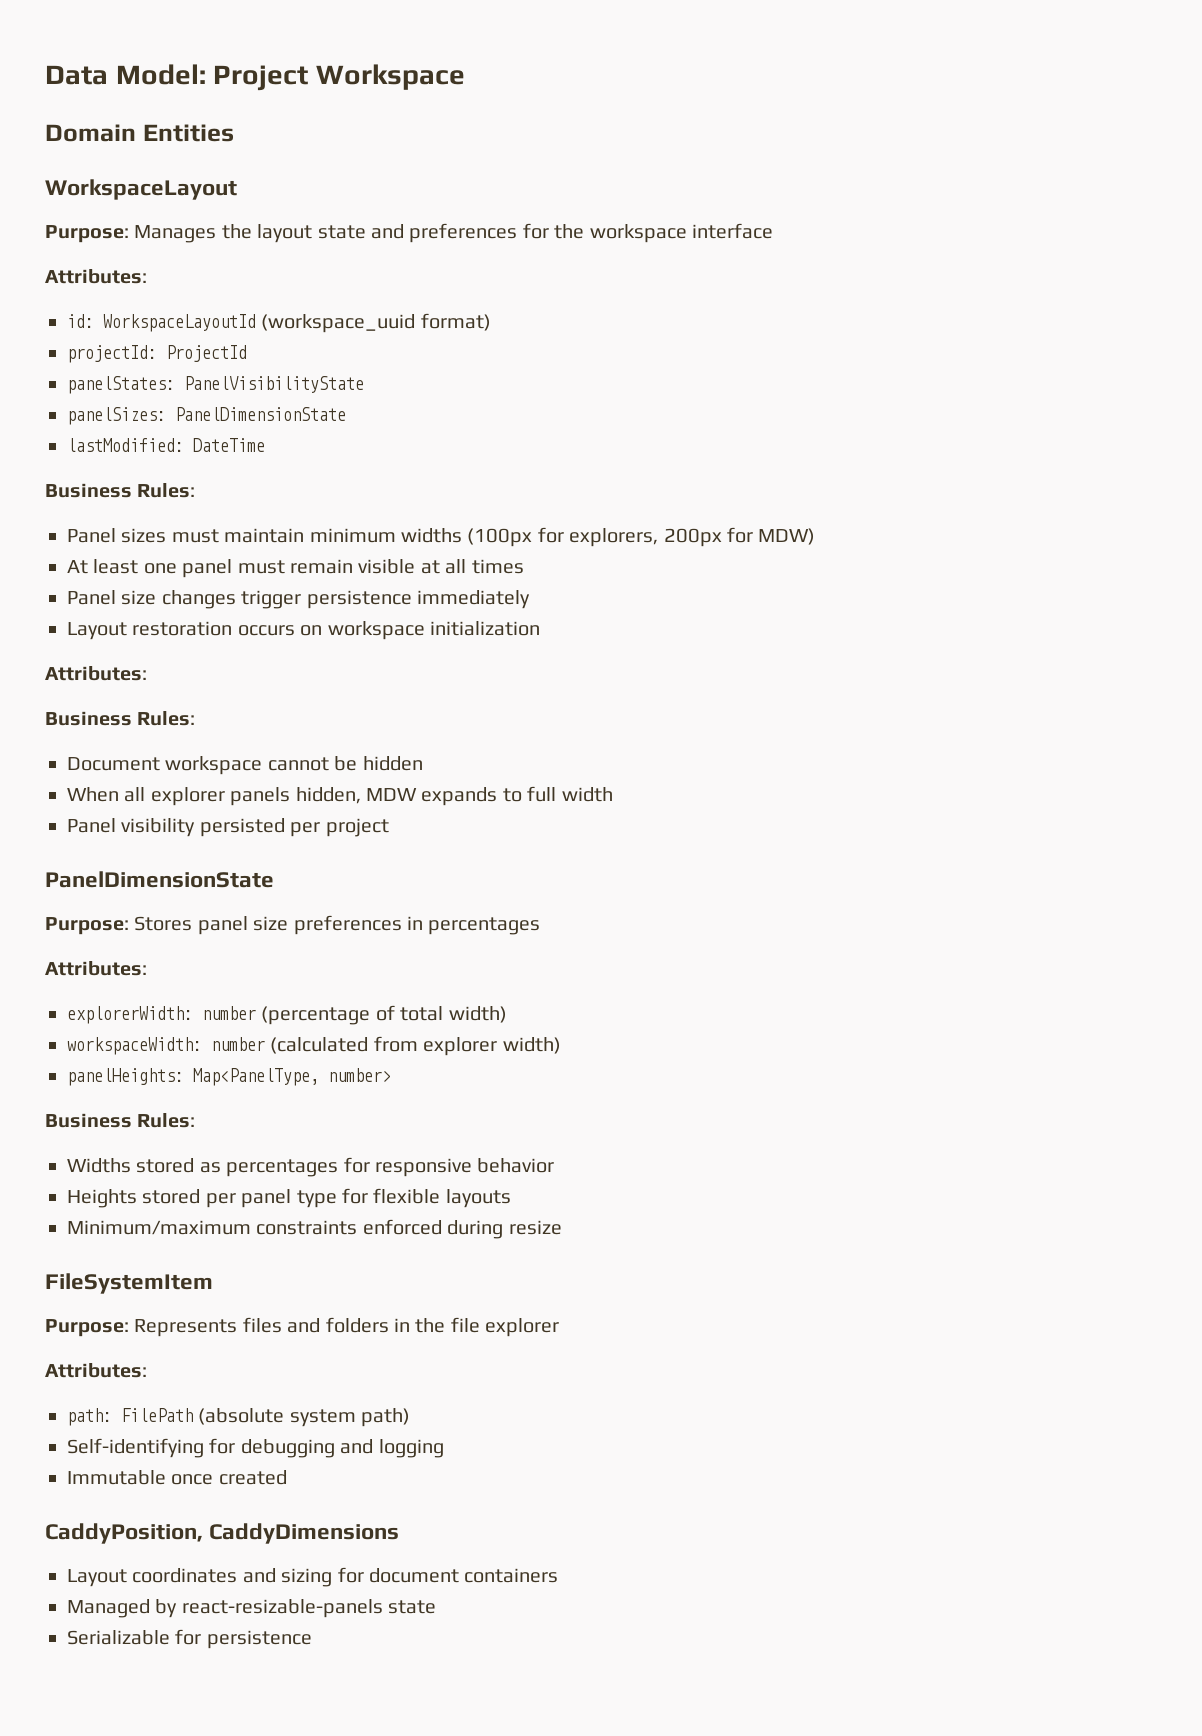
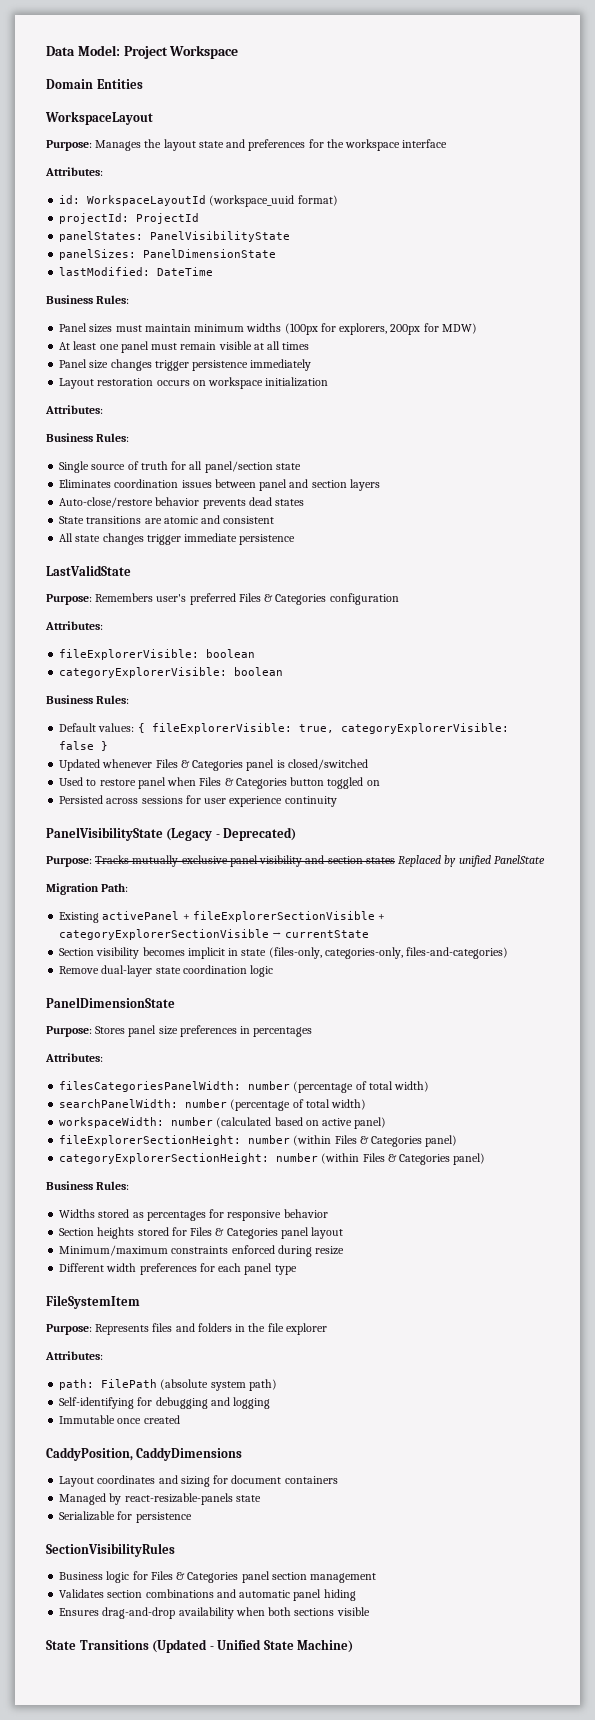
[67,756,423,775] [67,786,613,806] [67,818,389,837] Document workspace cannot be hidden // When all explorer panels hidden, MDW expands to full width // Panel visibility persisted per project -> [59,461,301,473] [59,479,380,491] [59,497,305,509] [59,515,275,524] [59,533,296,545] [46,565,131,576] [46,593,399,605] [45,621,103,630] [59,649,256,660] [59,667,284,678] [46,695,130,704] [59,723,509,734] [59,741,109,751] [59,759,368,771] [59,777,380,789] [59,795,337,807] [46,827,297,841] [46,855,545,867] [46,883,129,895] [59,911,386,923] [59,929,369,940] [59,947,509,959] [59,965,274,977] Single source of truth for all panel/section state // Eliminates coordination issues between panel and section layers // Auto-close/restore behavior prevents dead states // State transitions are atomic and consistent // All state changes trigger immediate persistence // LastValidState // Purpose: Remembers user's preferred Files & Categories configuration // Attributes: // fileExplorerVisible: boolean // categoryExplorerVisible: boolean // Business Rules: // Default values: { fileExplorerVisible: true, categoryExplorerVisible: false } // Updated whenever Files & Categories panel is closed/switched // Used to restore panel when Files & Categories button toggled on // Persisted across sessions for user experience continuity // PanelVisibilityState (Legacy - Deprecated) // Purpose: Tracks mutually exclusive panel visibility and section states Replaced by unified PanelState // Migration Path: // Existing activePanel + fileExplorerSectionVisible + categoryExplorerSectionVisible → currentState // Section visibility becomes implicit in state (files-only, categories-only, files-and-categories) // Remove dual-layer state coordination logic
[67,1006,193,1024] explorerWidth: -> [59,1081,430,1093] [59,1099,179,1108] filesCategoriesPanelWidth: number (percentage of total width) // searchPanelWidth:
[373,1036,561,1056] [67,1068,391,1086] from explorer width) // panelHeights: Map<PanelType, number> -> [274,1117,387,1129] [59,1135,458,1147] [59,1153,486,1165] based on active panel) // fileExplorerSectionHeight: number (within Files & Categories panel) // categoryExplorerSectionHeight: number (within Files & Categories panel)
[67,1188,511,1208] Heights stored per panel type for flexible layouts -> [59,1227,344,1239] Section heights stored for Files & Categories panel layout
(562, 1227) none -> [59,1263,297,1275] // Different width preferences for each panel type
(312, 1639) none -> [46,1543,175,1557] [59,1571,377,1583] [59,1589,356,1601] [59,1607,370,1619] [46,1639,354,1653] // SectionVisibilityRules // Business logic for Files & Categories panel section management // Validates section combinations and automatic panel hiding // Ensures drag-and-drop availability when both sections visible // State Transitions (Updated - Unified State Machine)

